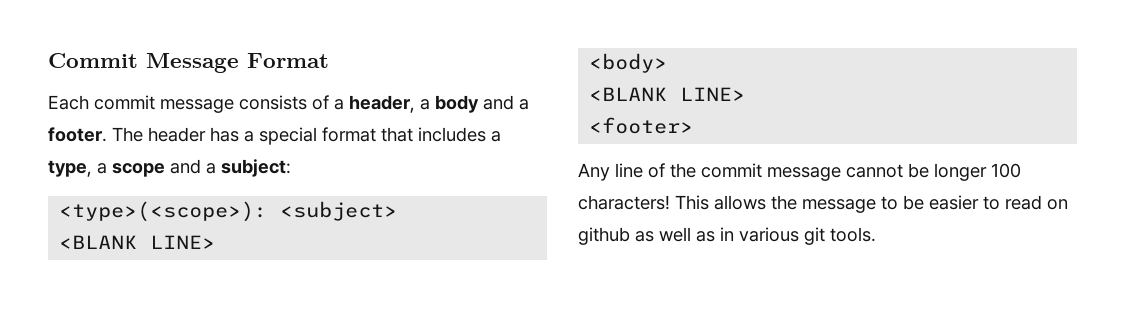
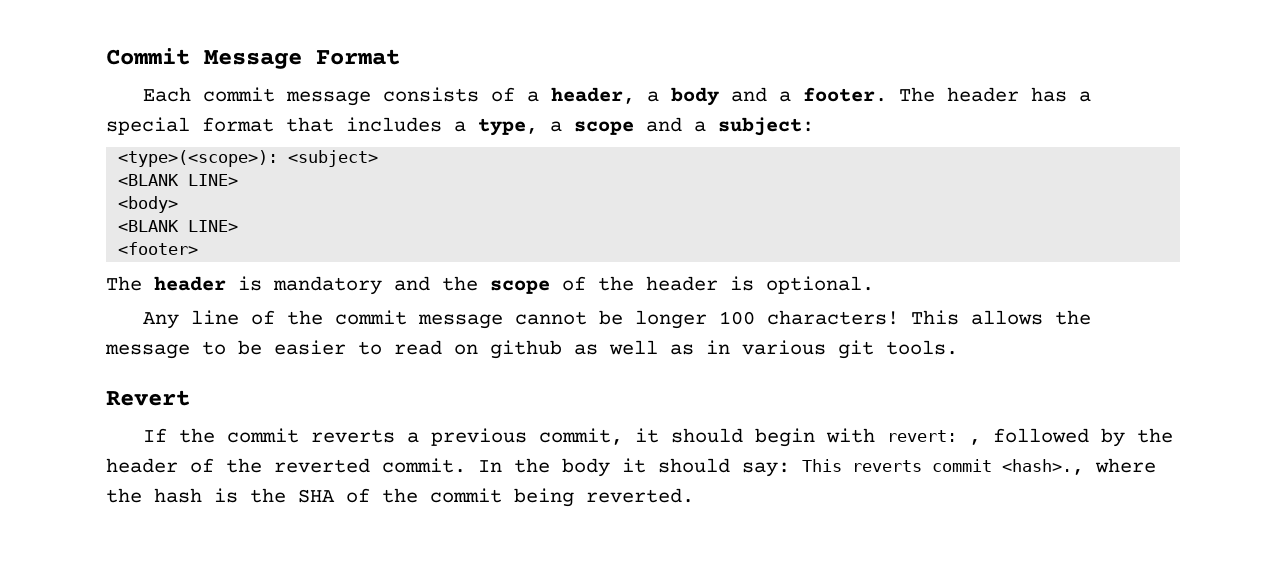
(694, 125) none -> [106,276,874,295] // The header is mandatory and the scope of the header is optional.
(876, 234) none -> [106,390,190,406] [143,428,1174,447] [106,458,1156,477] [106,488,694,507] // Revert // If the commit reverts a previous commit, it should begin with revert: , followed by the header of the reverted commit. In the body it should say: This reverts commit <hash>., where the hash is the SHA of the commit being reverted.

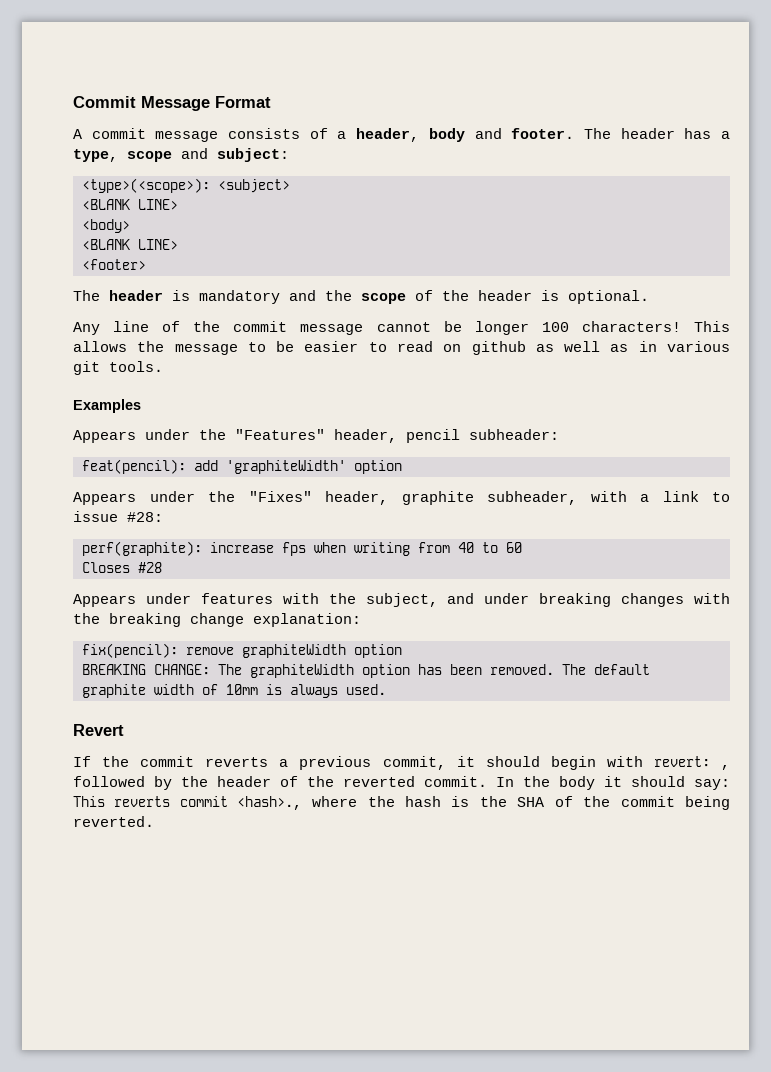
[143,87,192,102] Each -> [73,129,82,139] A
[647,91,660,102] a -> (420, 135) none
[779,91,792,102] a -> (502, 133) none
[106,117,562,136] special format that includes a type, a -> [73,149,118,162] type,
[694,121,706,132] a -> (208, 153) none
(958, 347) none -> [73,399,141,413] [73,429,559,443] [82,459,402,474] [73,491,730,505] [73,511,163,522] [82,541,522,556] [82,562,162,573] [73,593,730,607] [73,613,361,627] [82,643,402,658] [82,664,650,678] [82,684,386,698] // Examples // Appears under the "Features" header, pencil subheader: // feat(pencil): add 'graphiteWidth' option // Appears under the "Fixes" header, graphite subheader, with a link to issue #28: // perf(graphite): increase fps when writing from 40 to 60 // Closes #28 // Appears under features with the subject, and under breaking changes with the breaking change explanation: // fix(pencil): remove graphiteWidth option // BREAKING CHANGE: The graphiteWidth option has been removed. The default graphite width of 10mm is always used.

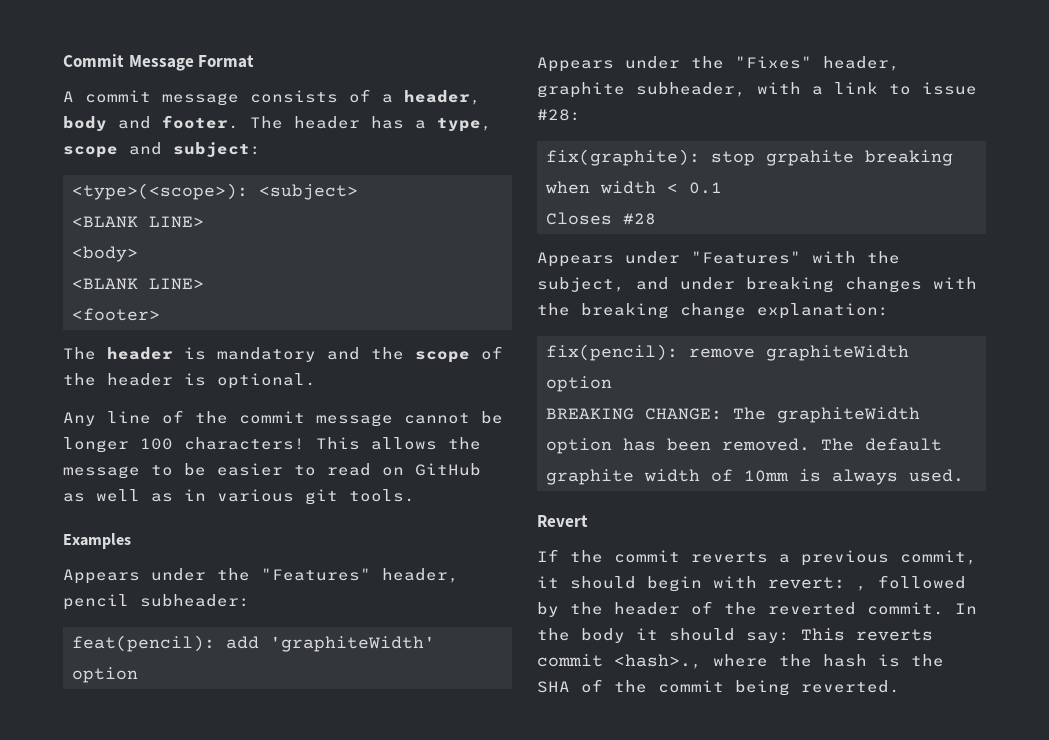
[471,341,526,355] github -> [415,463,481,476] GitHub
[82,541,522,556] perf(graphite): increase fps when writing from 40 to 60 -> [546,149,953,166] [545,181,722,194] fix(graphite): stop grpahite breaking when width < 0.1
[200,593,273,604] features -> [691,251,801,264] "Features"

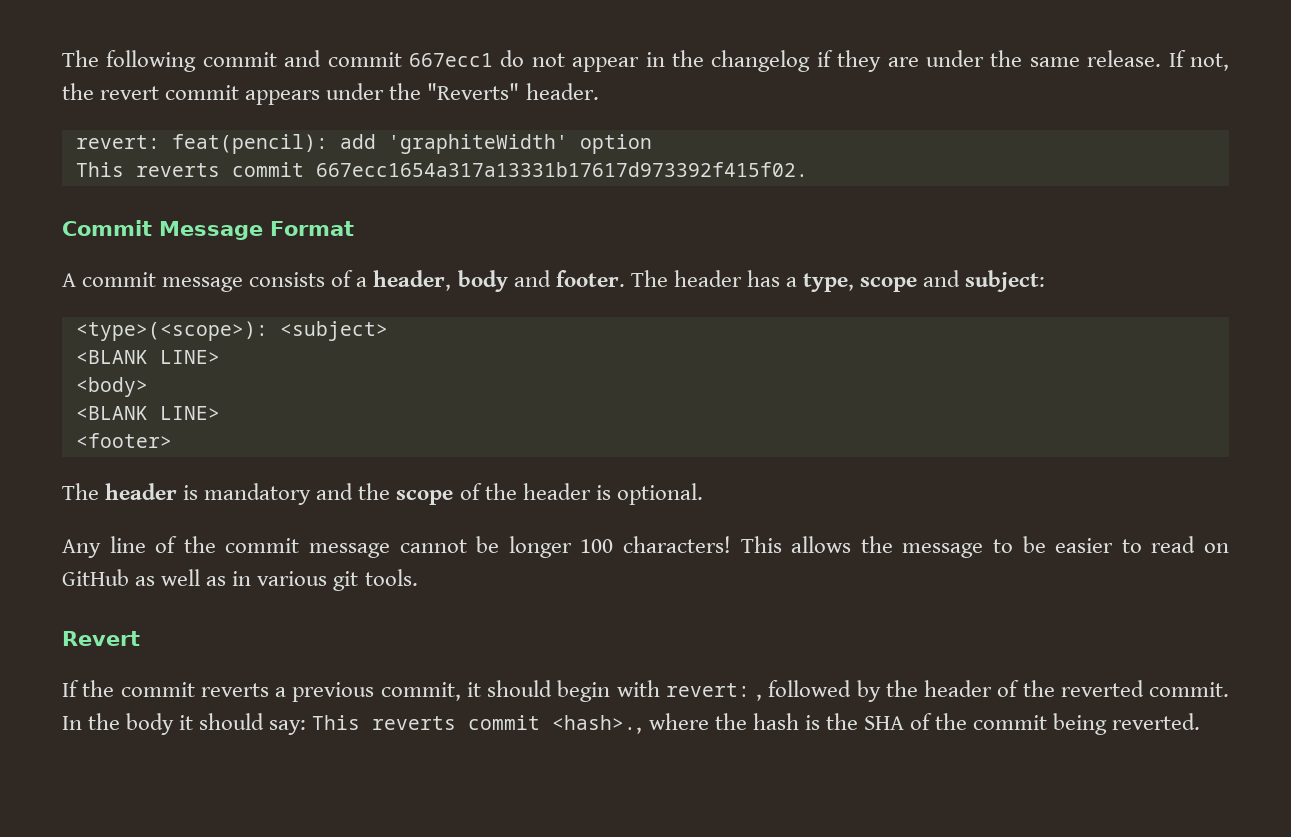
(63, 60) none -> [62,50,1229,72] [62,83,599,105] [75,134,652,154] [75,162,808,177] The following commit and commit 667ecc1 do not appear in the changelog if they are under the same release. If not, the revert commit appears under the "Reverts" header. // revert: feat(pencil): add 'graphiteWidth' option // This reverts commit 667ecc1654a317a13331b17617d973392f415f02. //
[63,533,131,549] [63,568,459,584] [63,594,250,610] [72,635,435,652] [72,667,138,683] [537,56,900,72] [537,82,977,98] [537,109,581,121] [546,149,953,166] [545,181,722,194] [546,212,656,225] [537,251,900,267] [537,277,977,293] [537,303,889,319] [546,344,909,361] [546,376,612,392] [546,407,920,423] [546,438,942,454] [546,469,964,485] // Examples // Appears under the "Features" header, pencil subheader: // feat(pencil): add 'graphiteWidth' option // Appears under the "Fixes" header, graphite subheader, with a link to issue #28: // fix(graphite): stop grpahite breaking when width < 0.1 // Closes #28 // Appears under "Features" with the subject, and under breaking changes with the breaking change explanation: // fix(pencil): remove graphiteWidth option // BREAKING CHANGE: The graphiteWidth option has been removed. The default graphite width of 10mm is always used. -> (418, 577) none

